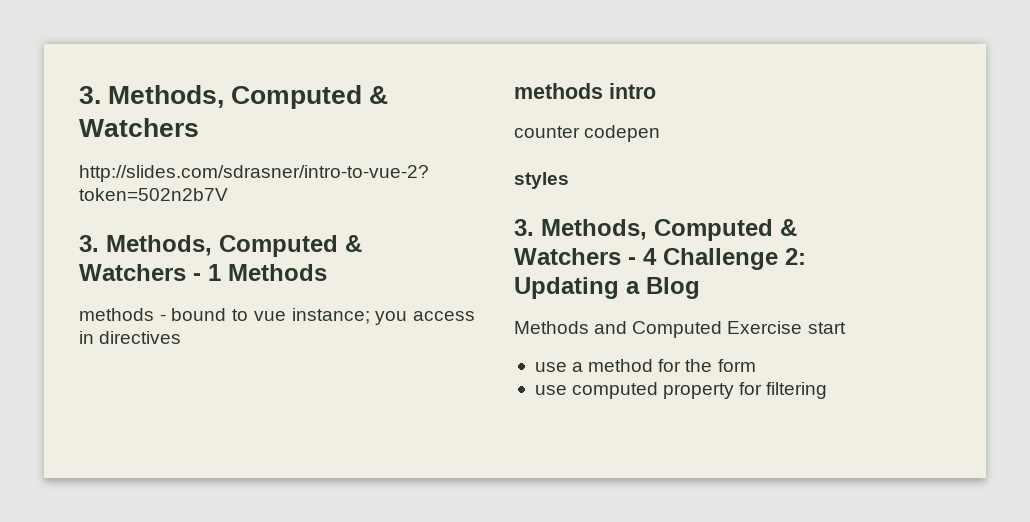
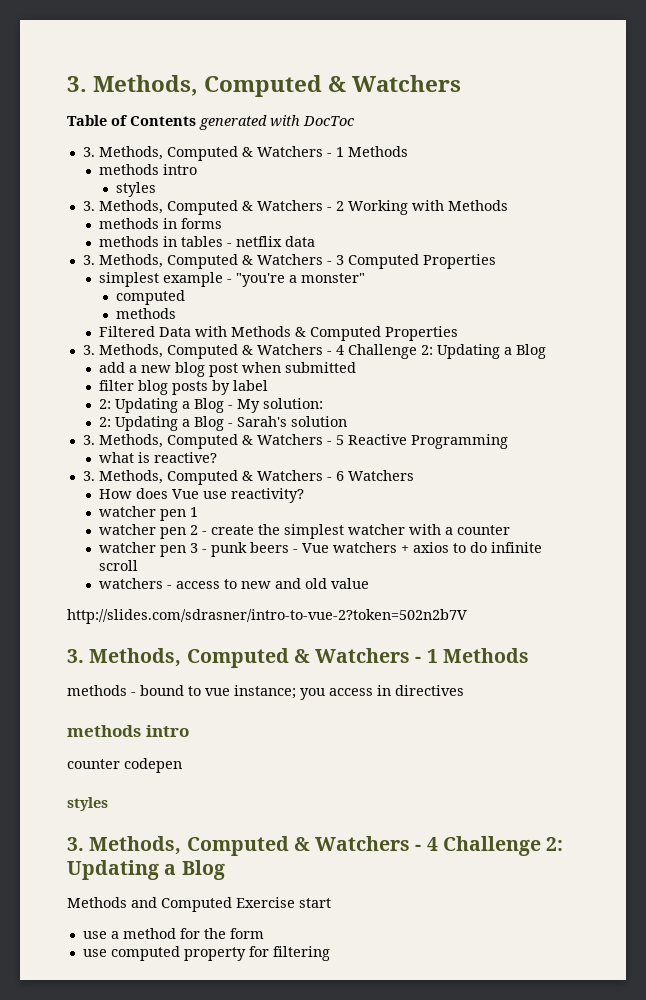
[79,85,389,109] [79,118,199,137] 3. Methods, Computed & Watchers -> [67,75,462,97] [67,115,355,130] [82,146,408,161] [99,164,198,175] [115,182,156,197] [82,200,508,215] [99,218,223,229] [99,236,316,247] [82,254,496,269] [99,272,366,287] [115,290,185,305] [115,308,176,319] [99,326,459,341] [82,344,546,359] [99,362,357,377] [99,380,269,395] [99,398,324,413] [99,416,348,431] [82,434,508,449] [99,452,218,463] [82,470,414,485] [99,488,305,503] [99,506,199,521] [99,524,511,539] [99,542,543,557] [99,560,139,571] [99,578,370,589] 3. Methods, Computed & Watchers // Table of Contents generated with DocToc // 3. Methods, Computed & Watchers - 1 Methods // methods intro // styles // 3. Methods, Computed & Watchers - 2 Working with Methods // methods in forms // methods in tables - netflix data // 3. Methods, Computed & Watchers - 3 Computed Properties // simplest example - "you're a monster" // computed // methods // Filtered Data with Methods & Computed Properties // 3. Methods, Computed & Watchers - 4 Challenge 2: Updating a Blog // add a new blog post when submitted // filter blog posts by label // 2: Updating a Blog - My solution: // 2: Updating a Blog - Sarah's solution // 3. Methods, Computed & Watchers - 5 Reactive Programming // what is reactive? // 3. Methods, Computed & Watchers - 6 Watchers // How does Vue use reactivity? // watcher pen 1 // watcher pen 2 - create the simplest watcher with a counter // watcher pen 3 - punk beers - Vue watchers + axios to do infinite scroll // watchers - access to new and old value

